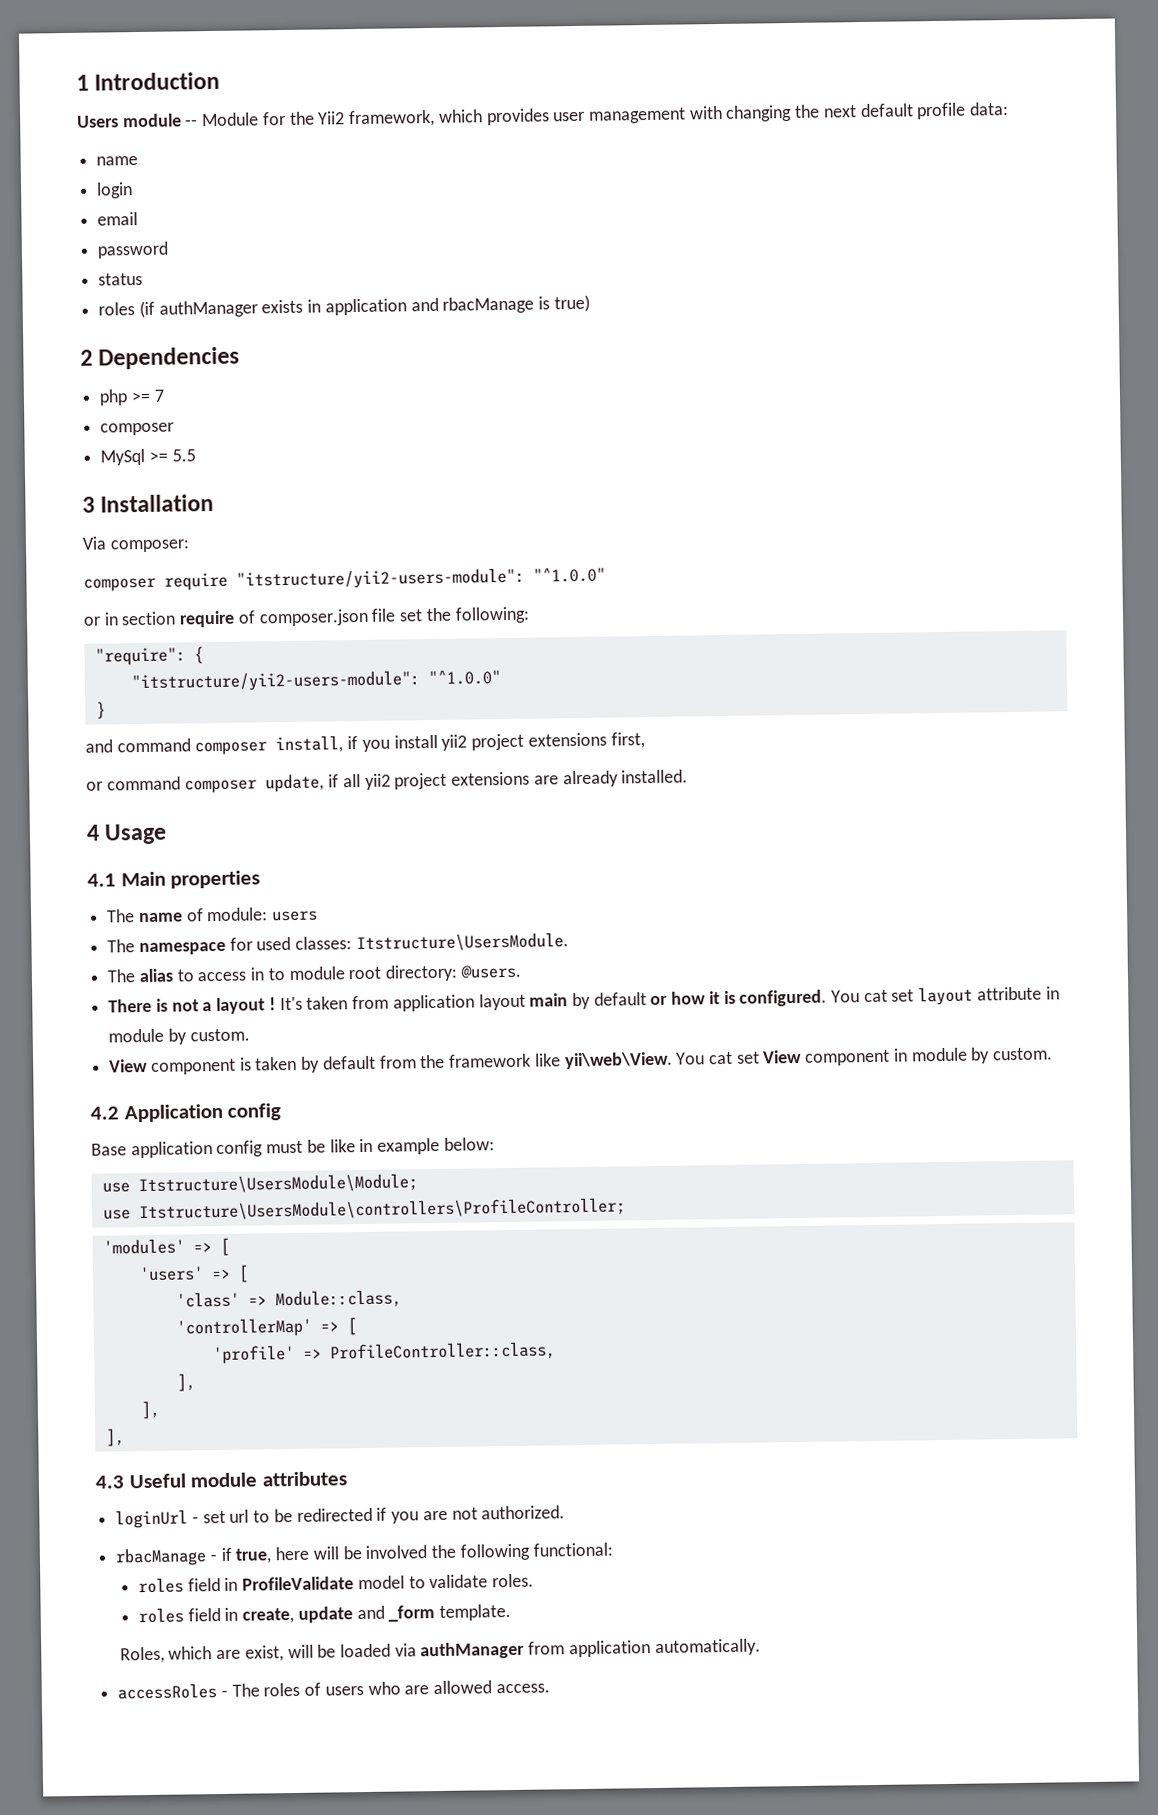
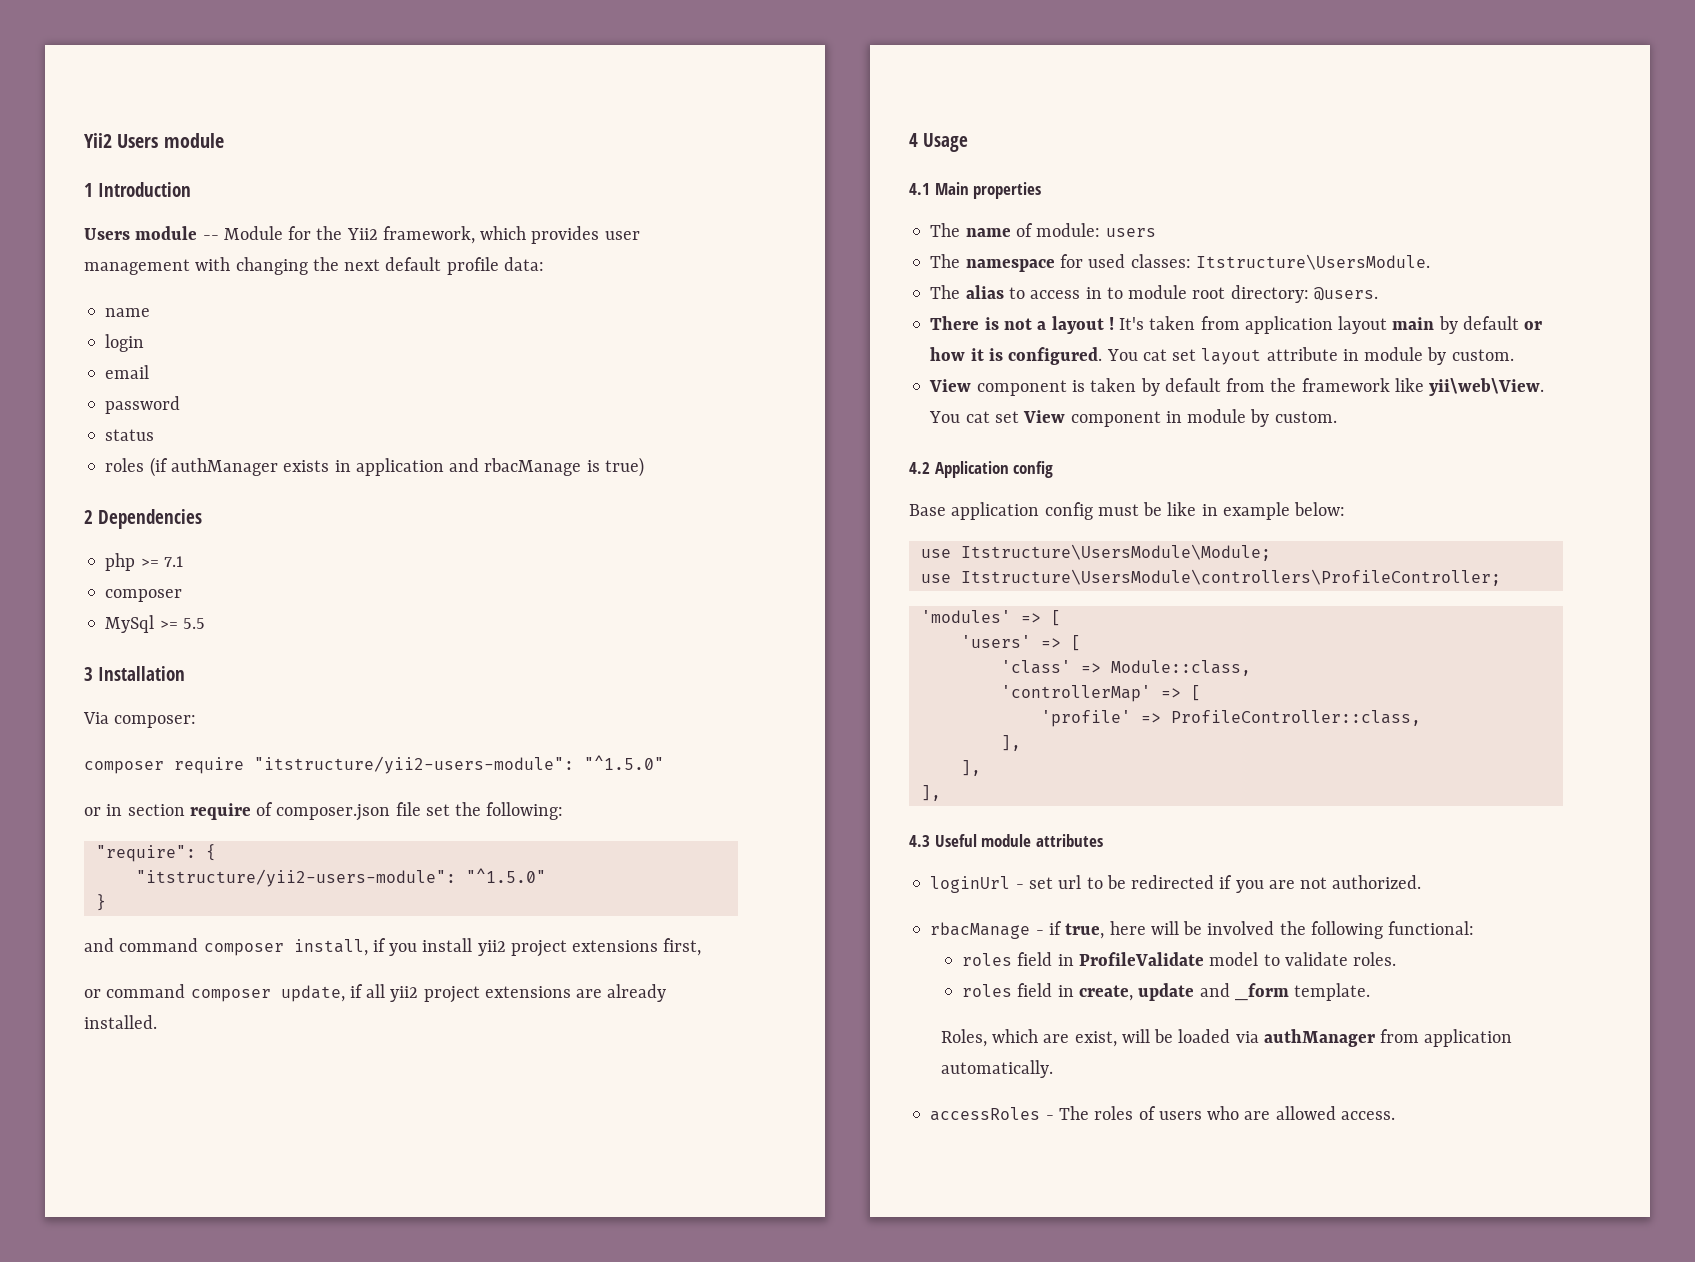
(76, 82) none -> [84,133,224,148] Yii2 Users module //
[153,389,164,402] 7 -> [163,556,183,567] 7.1
[533,566,606,583] "^1.0.0" -> [584,755,664,770] "^1.5.0"
[427,669,501,686] "^1.0.0" -> [465,868,546,883] "^1.5.0"

